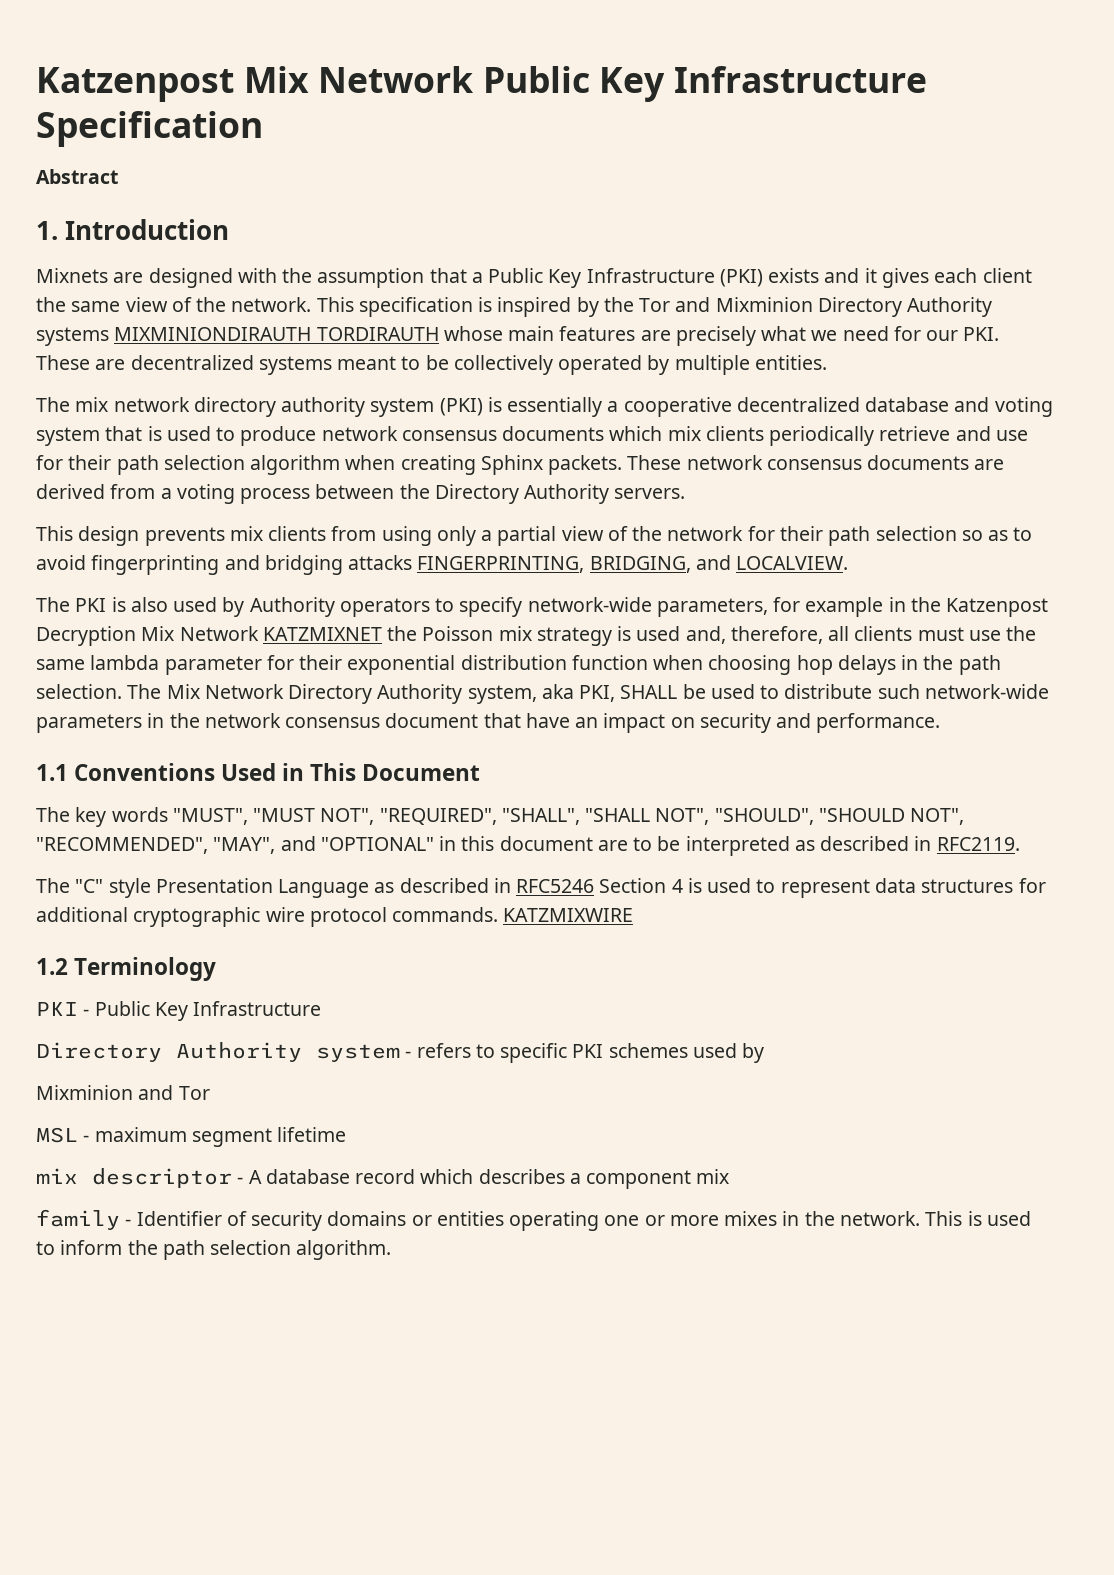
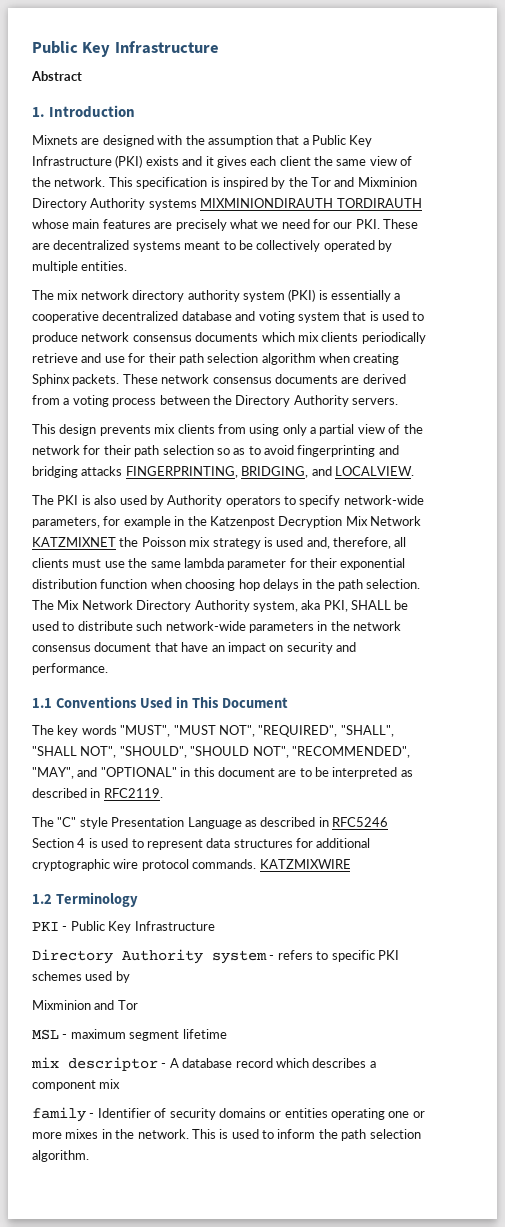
[36,66,927,102] [36,111,263,147] Katzenpost Mix Network Public Key Infrastructure Specification -> [32,41,219,57] Public Key Infrastructure

